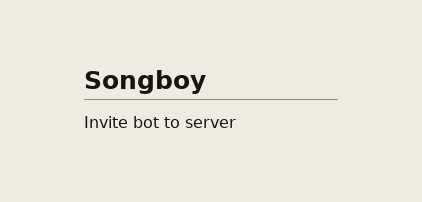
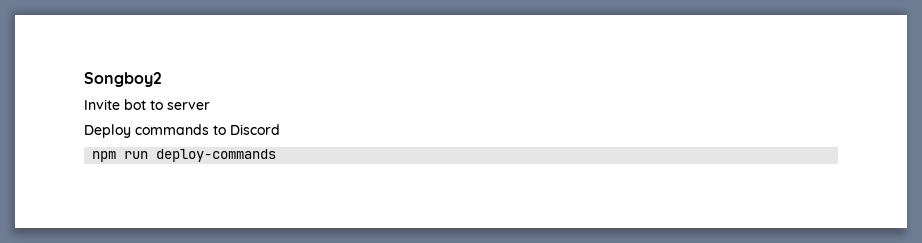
[84,70,206,94] Songboy -> [84,72,162,87] Songboy2
(236, 123) none -> [84,124,280,138] [92,149,277,162] // Deploy commands to Discord // npm run deploy-commands

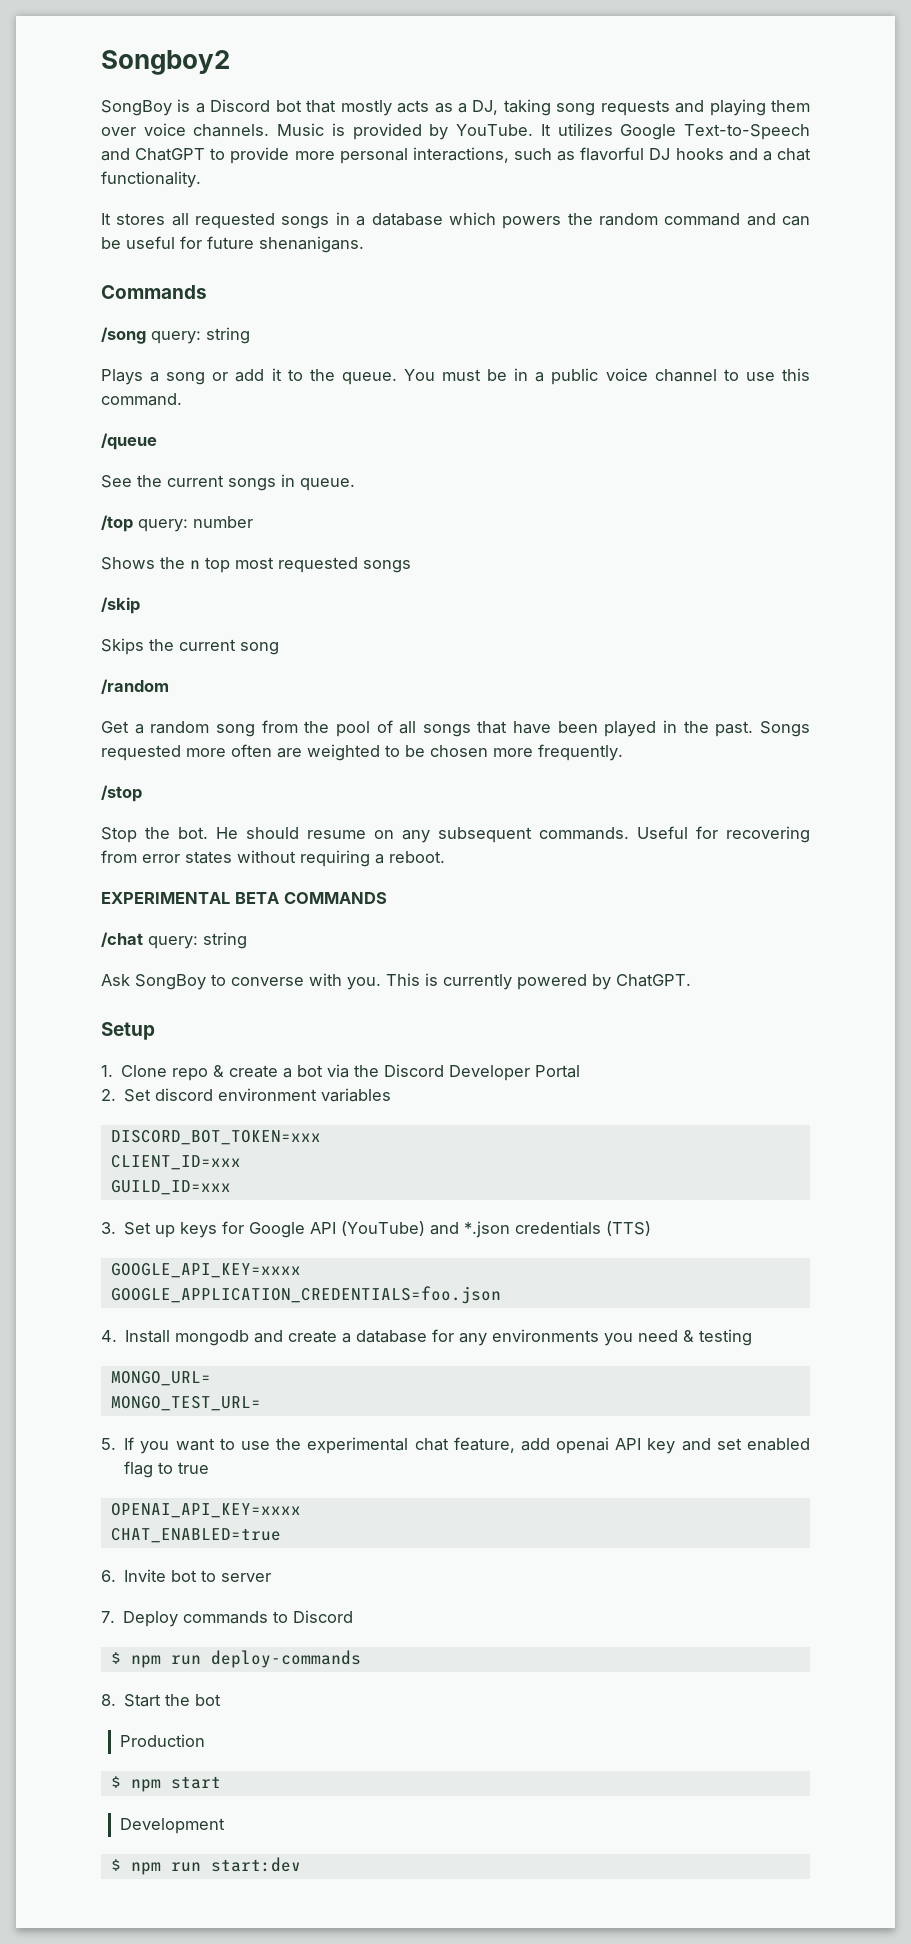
(162, 79) none -> [101,99,810,116] [101,123,811,140] [101,147,811,164] [101,171,201,188] [101,212,810,229] [101,236,364,253] [101,285,207,299] [101,327,250,344] [101,368,810,385] [101,393,182,406] [101,433,157,450] [101,474,355,491] [101,515,253,532] [101,557,411,573] [101,597,140,614] [101,638,279,655] [101,679,169,694] [101,720,810,737] [101,744,623,761] [101,785,142,802] [101,826,810,843] [101,850,445,867] [101,892,387,904] [101,932,247,949] [101,973,691,990] [101,1022,155,1040] [101,1064,581,1081] [101,1088,392,1102] [110,1130,321,1145] [110,1155,241,1170] [110,1180,231,1195] [101,1221,652,1238] [110,1263,301,1278] [110,1286,501,1304] [101,1329,753,1346] [110,1371,211,1386] [110,1396,261,1411] [101,1437,810,1454] [124,1461,210,1478] [110,1503,301,1518] [110,1528,281,1543] [101,1570,116,1582] SongBoy is a Discord bot that mostly acts as a DJ, taking song requests and playing them over voice channels. Music is provided by YouTube. It utilizes Google Text-to-Speech and ChatGPT to provide more personal interactions, such as flavorful DJ hooks and a chat functionality. // It stores all requested songs in a database which powers the random command and can be useful for future shenanigans. // Commands // /song query: string // Plays a song or add it to the queue. You must be in a public voice channel to use this command. // /queue // See the current songs in queue. // /top query: number // Shows the n top most requested songs // /skip // Skips the current song // /random // Get a random song from the pool of all songs that have been played in the past. Songs requested more often are weighted to be chosen more frequently. // /stop // Stop the bot. He should resume on any subsequent commands. Useful for recovering from error states without requiring a reboot. // EXPERIMENTAL BETA COMMANDS // /chat query: string // Ask SongBoy to converse with you. This is currently powered by ChatGPT. // Setup // 1. Clone repo & create a bot via the Discord Developer Portal // 2. Set discord environment variables // DISCORD_BOT_TOKEN=xxx // CLIENT_ID=xxx // GUILD_ID=xxx // 3. Set up keys for Google API (YouTube) and *.json credentials (TTS) // GOOGLE_API_KEY=xxxx // GOOGLE_APPLICATION_CREDENTIALS=foo.json // 4. Install mongodb and create a database for any environments you need & testing // MONGO_URL= // MONGO_TEST_URL= // 5. If you want to use the experimental chat feature, add openai API key and set enabled flag to true // OPENAI_API_KEY=xxxx // CHAT_ENABLED=true // 6.
(210, 106) none -> [101,1611,115,1623] 7.
(280, 129) none -> [110,1652,121,1664] $
(277, 155) none -> [101,1694,222,1707] [119,1734,205,1747] [110,1776,221,1792] [119,1818,225,1834] [110,1857,301,1875] // 8. Start the bot // Production // $ npm start // Development // $ npm run start:dev

